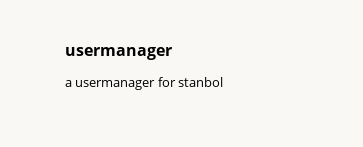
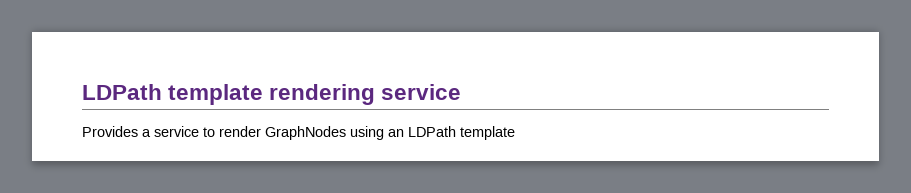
[65,47,172,60] [65,77,224,90] usermanager // a usermanager for stanbol -> [82,84,462,105] [82,126,515,140] LDPath template rendering service // Provides a service to render GraphNodes using an LDPath template

